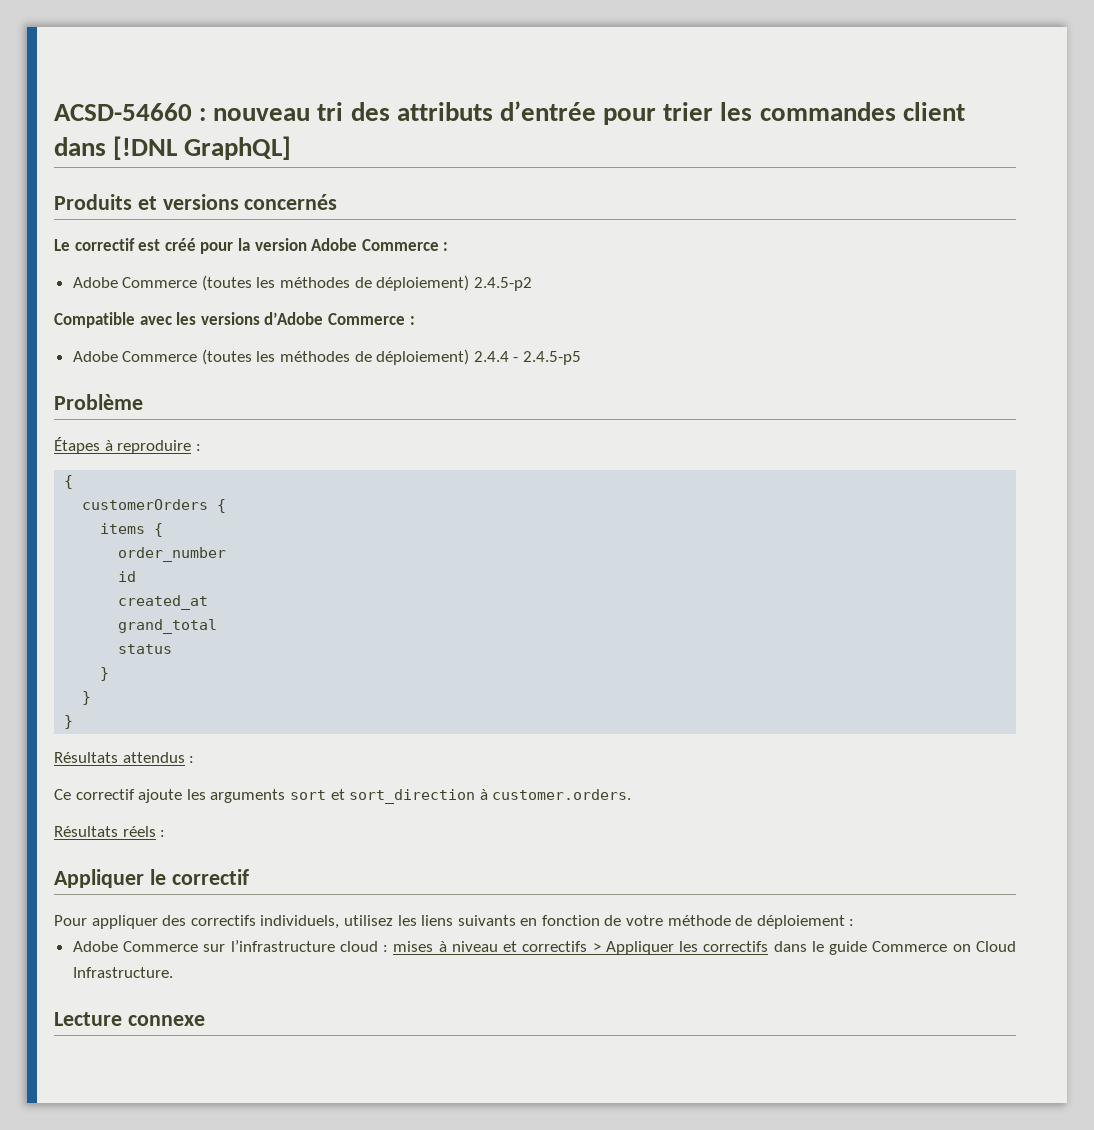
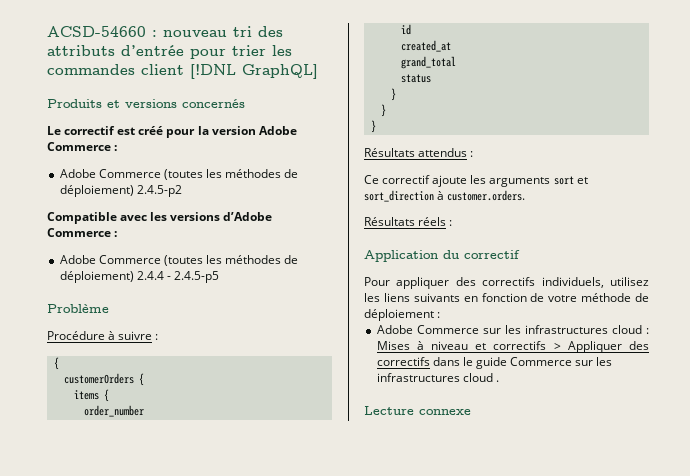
[54,137,106,156] dans -> (184, 69) none
[54,437,192,454] Étapes à reproduire -> [47,331,153,340] Procédure à suivre
[54,869,166,888] Appliquer le -> [364,250,459,262] Application du
[230,940,335,952] l’infrastructure -> [504,325,608,334] les infrastructures
[393,941,434,952] mises -> [376,341,410,350] Mises
[679,941,699,952] les -> [629,341,649,350] des
[952,941,1016,952] [72,967,173,978] on Cloud Infrastructure. -> [575,357,613,366] [376,373,499,382] sur les infrastructures cloud .

